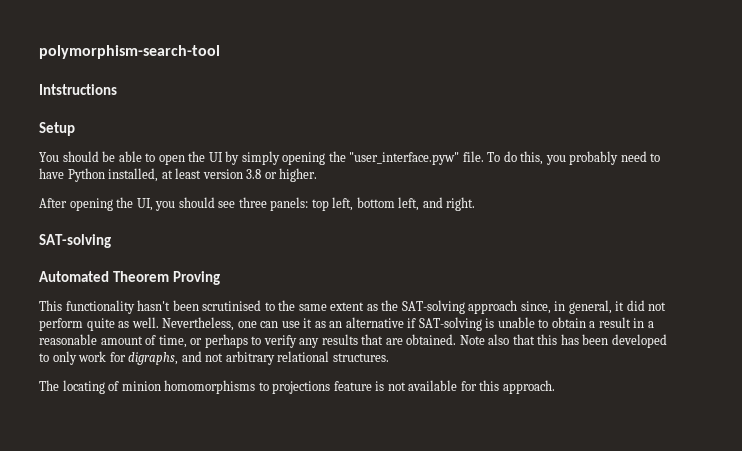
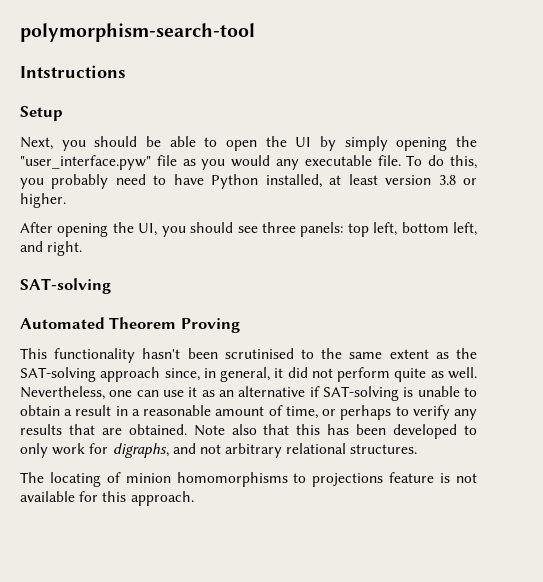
[39,152,59,162] You -> [20,137,86,151] Next, you
(460, 158) none -> [156,155,372,170] file as you would any executable

